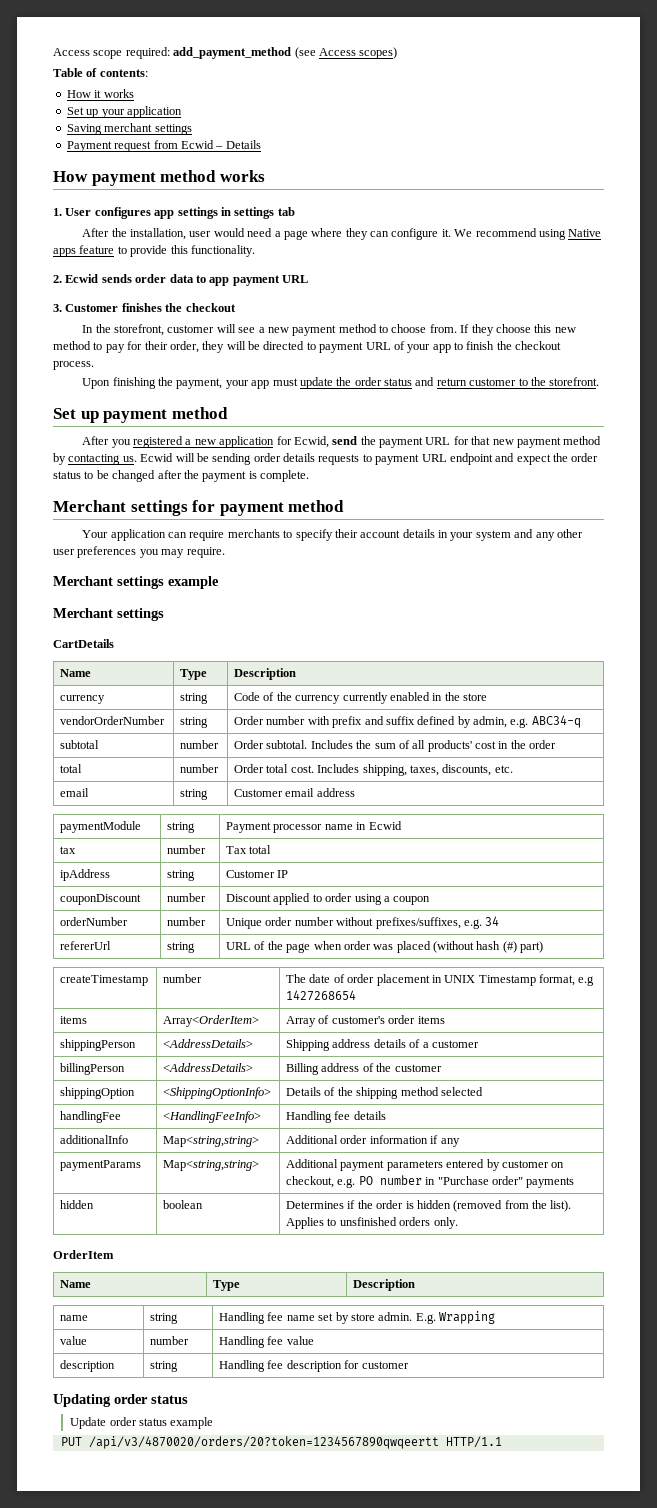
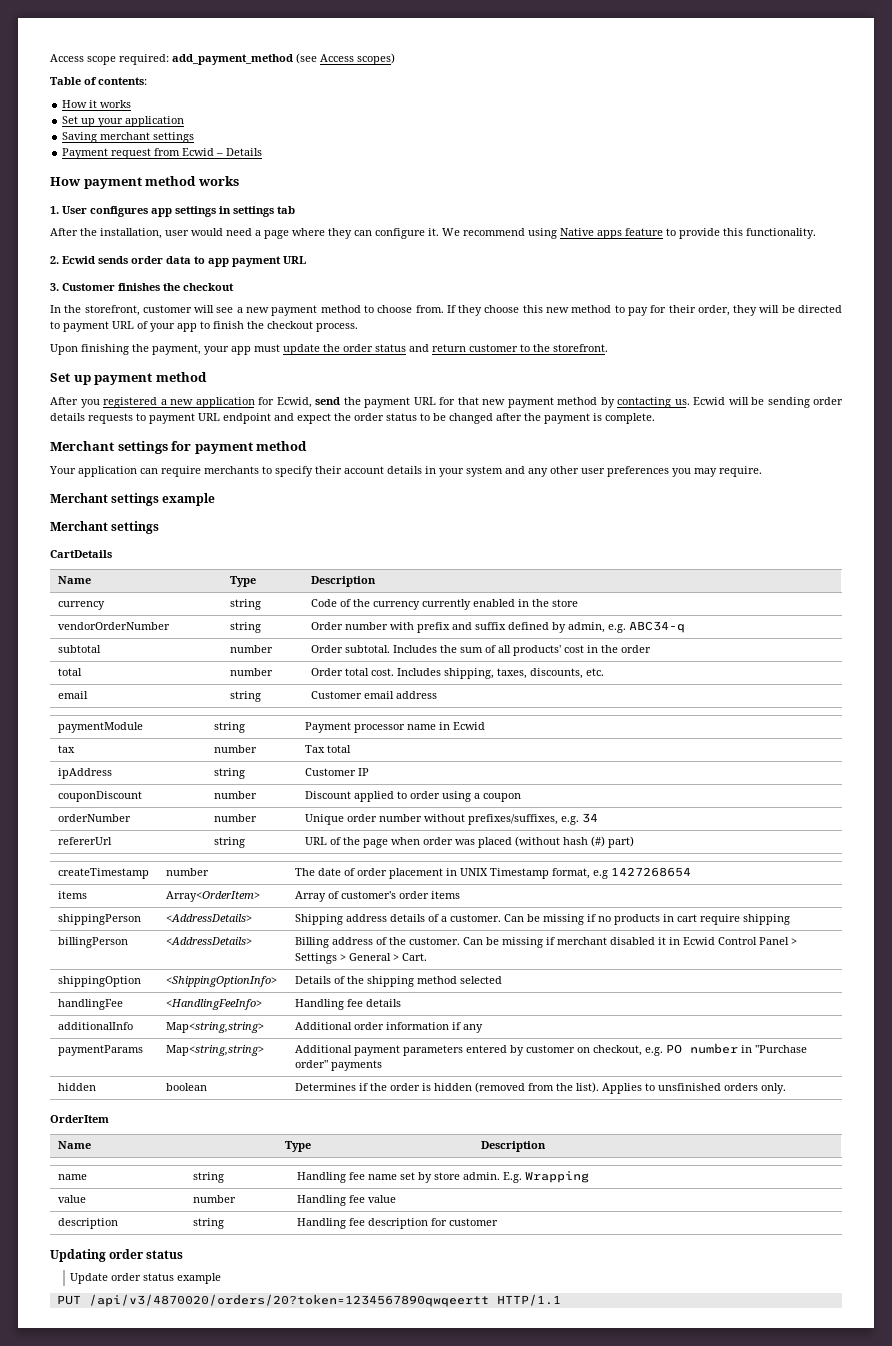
[431,1040,479,1048] customer -> [450,914,791,925] customer. Can be missing if no products in cart require shipping
[394,1064,442,1072] customer -> [409,937,798,948] [295,953,428,964] customer. Can be missing if merchant disabled it in Ecwid Control Panel > Settings > General > Cart.

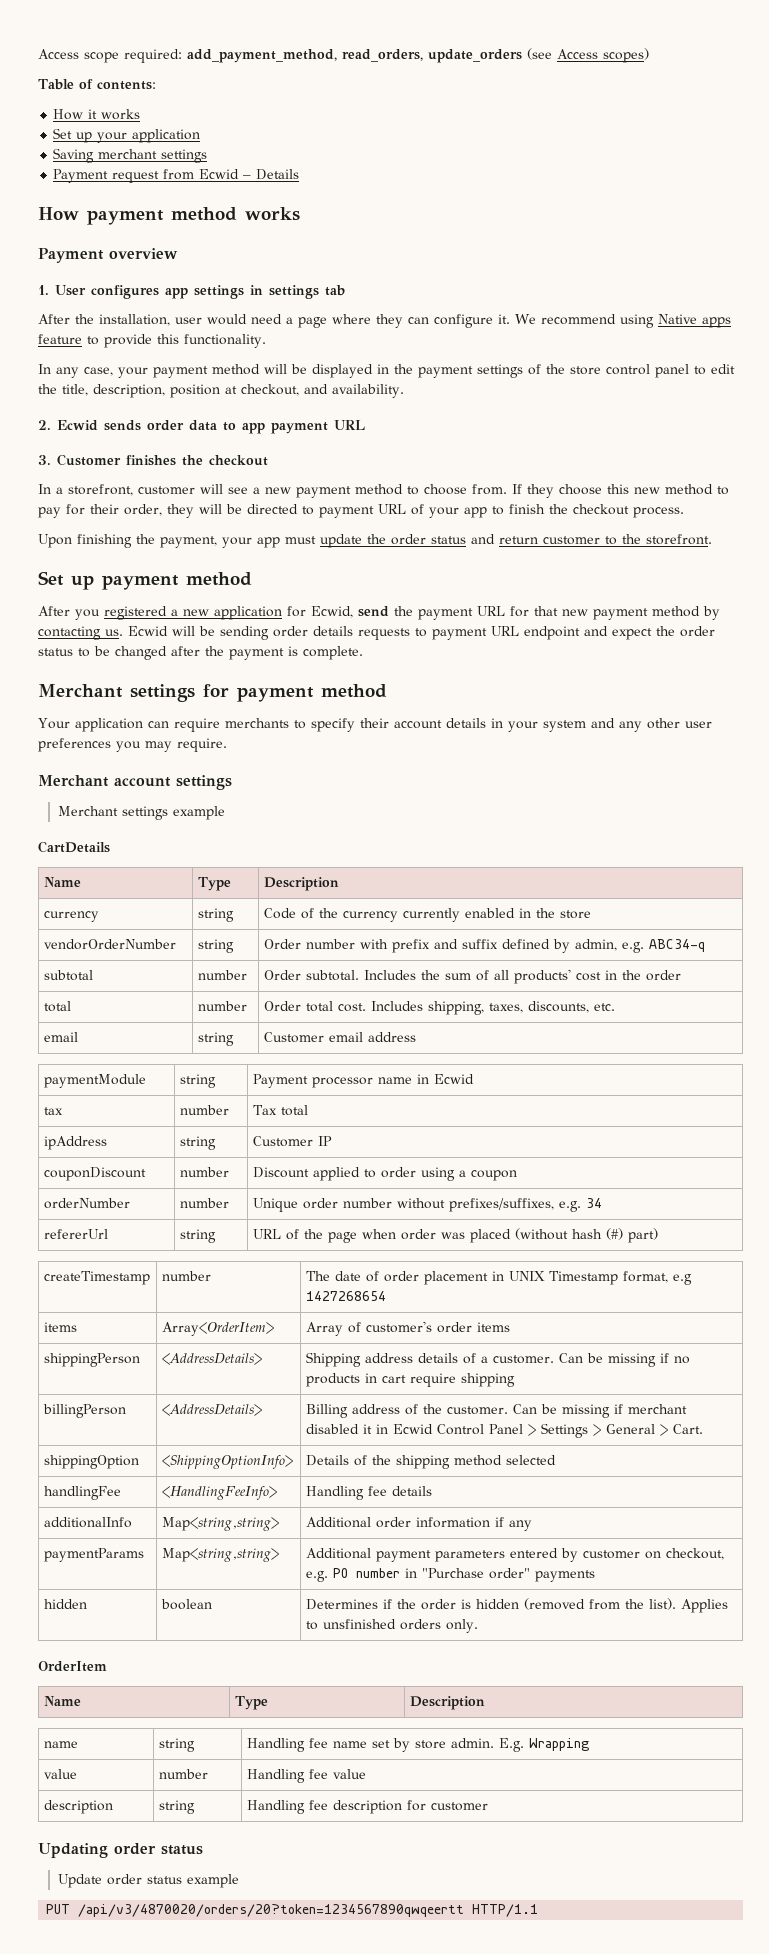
[172,54,293,65] add_payment_method -> [187,49,522,63] add_payment_method, read_orders, update_orders
(239, 181) none -> [38,248,178,263] // Payment overview
(816, 233) none -> [38,364,735,378] [38,384,404,398] // In any case, your payment method will be displayed in the payment settings of the store control panel to edit the title, description, position at checkout, and availability.
[64,305,82,313] the -> [56,487,63,494] a
[111,493,216,506] [50,521,160,534] settings example // Merchant settings -> [114,775,232,790] [58,806,226,820] account settings // Merchant settings example

